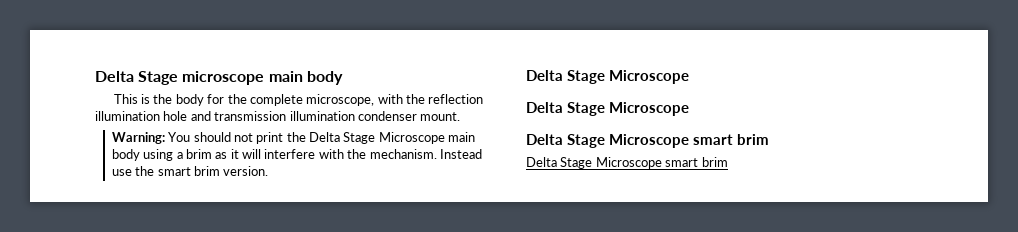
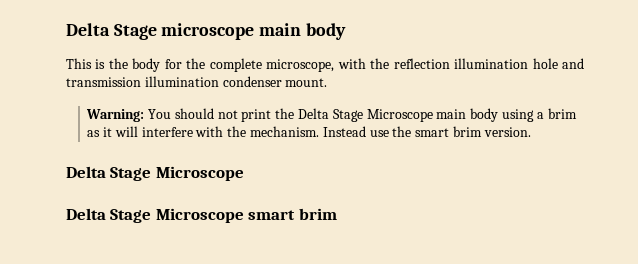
[526,134,769,148] [526,157,728,169] // Delta Stage Microscope smart brim // Delta Stage Microscope smart brim -> [248,208,337,220] smart brim

